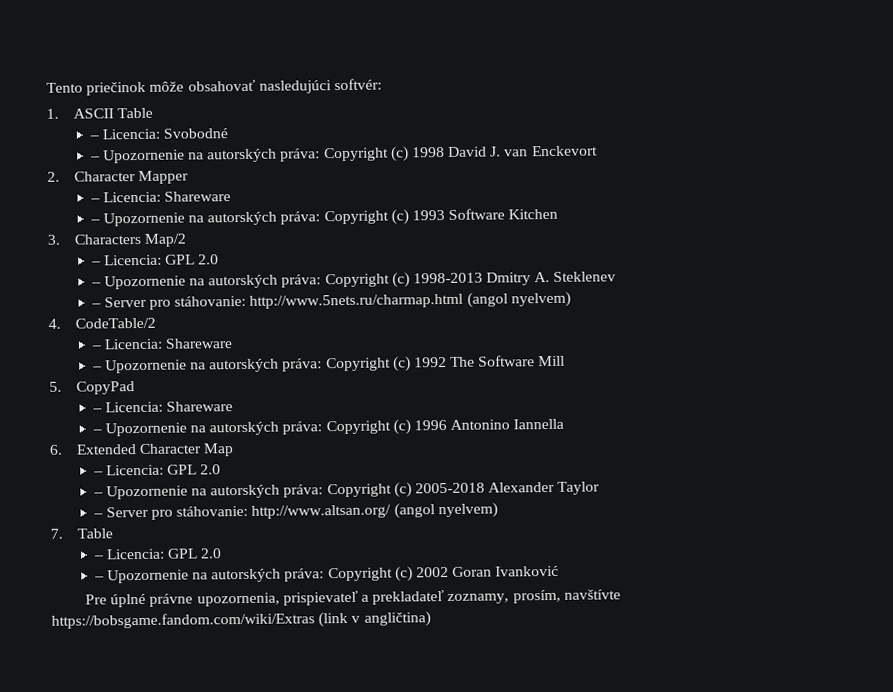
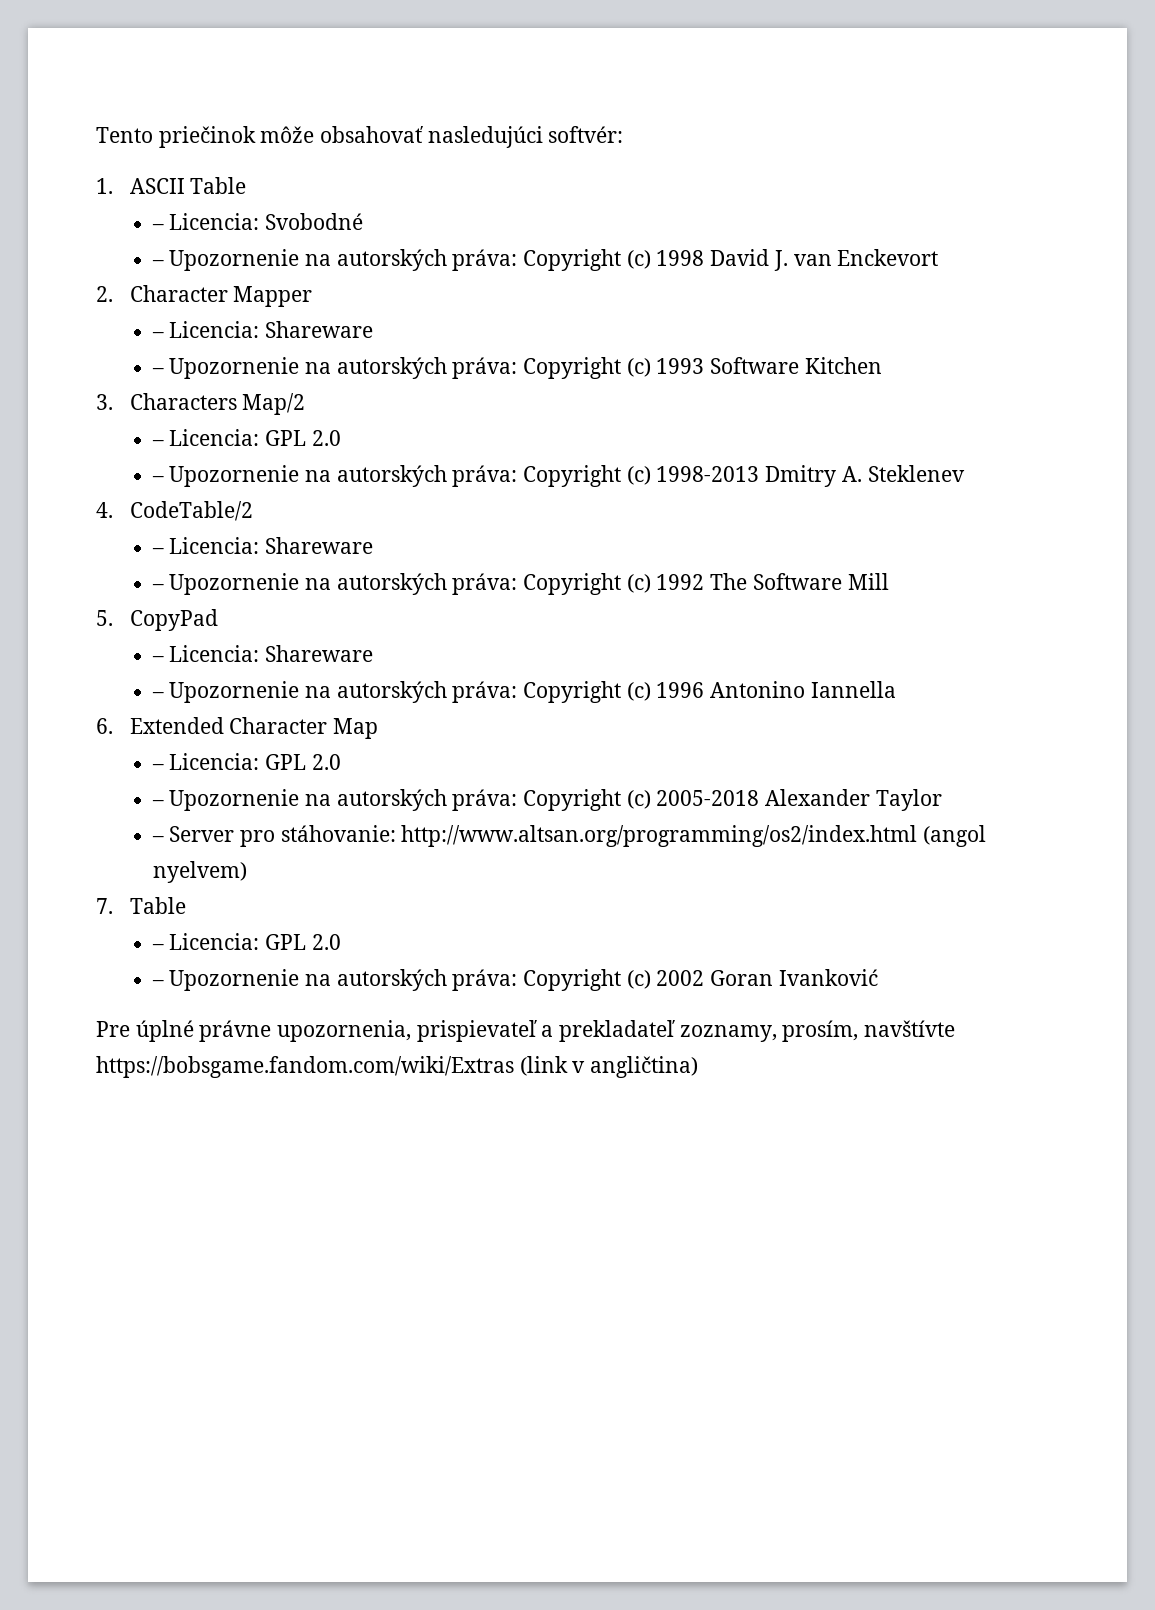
[90,291,571,310] // – Server pro stáhovanie: http://www.5nets.ru/charmap.html (angol nyelvem) -> (965, 473) none
[251,504,392,519] http://www.altsan.org/ -> [401,825,918,847] http://www.altsan.org/programming/os2/index.html

